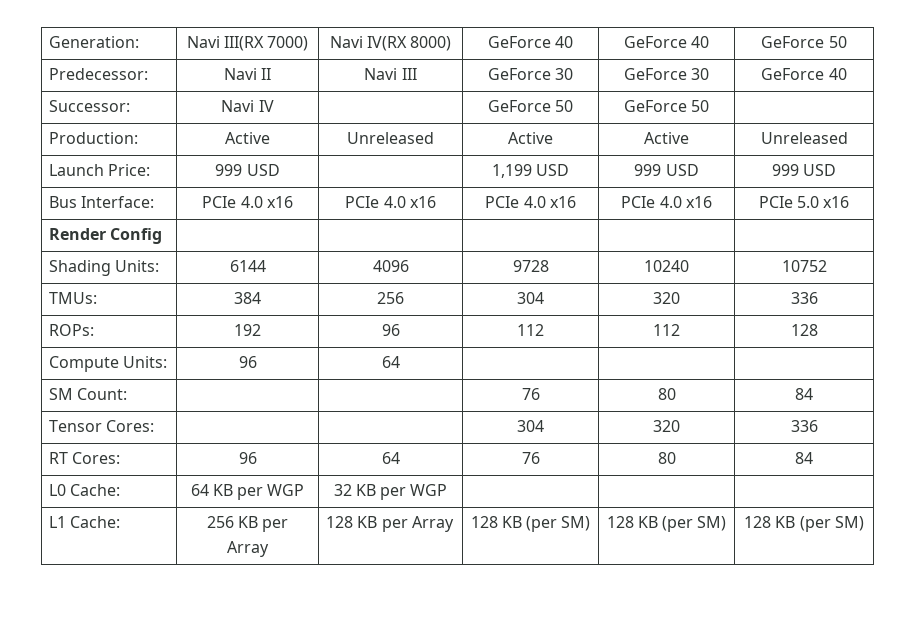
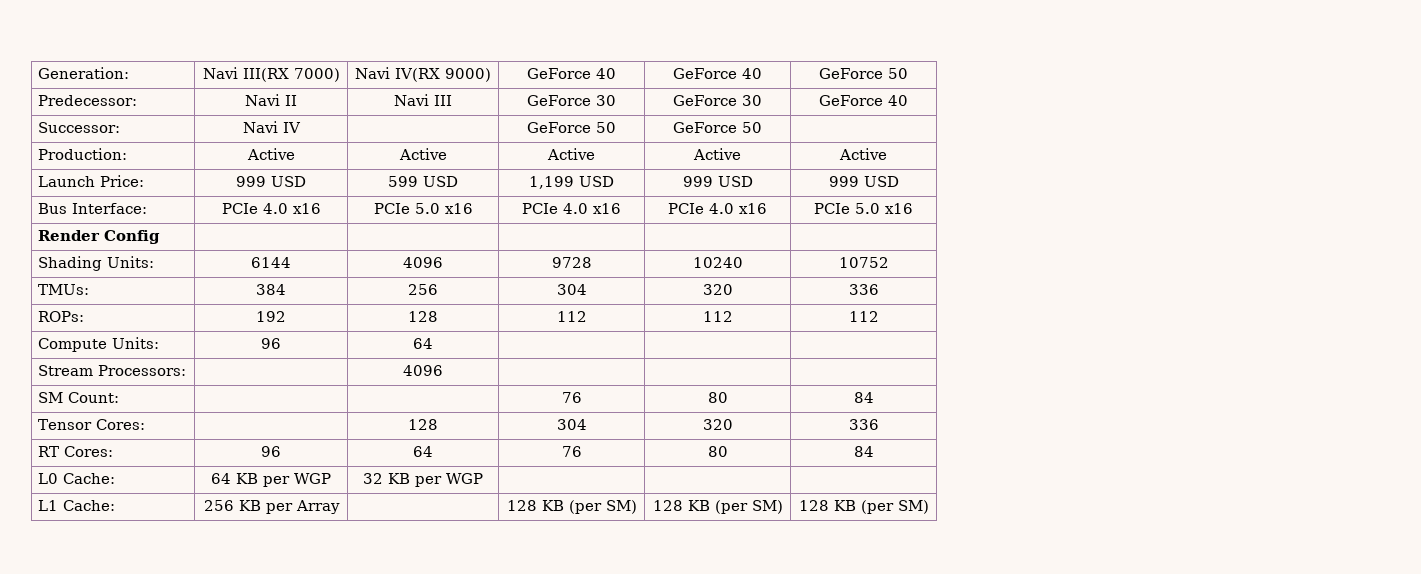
[410,36,452,51] 8000) -> [445,68,491,82] 9000)
[346,132,434,144] [508,132,553,144] [644,132,689,144] [760,132,848,144] Unreleased | Active | Active | Unreleased -> [398,148,447,160] [547,148,595,160] [693,148,741,160] [839,148,887,160] Active | Active | Active | Active
(280, 170) none -> [388,176,458,187] 599 USD
[383,196,406,208] 4.0 -> [414,203,440,214] 5.0
[381,324,400,336] 96 -> [408,311,438,322] 128
[790,324,818,336] 128 -> [848,311,879,322] 112
(400, 362) none -> [38,365,187,376] [403,365,443,376] // Stream Processors: | | 4096 | | |
(155, 426) none -> [408,419,438,430] 128
[326,516,455,532] 128 KB per Array -> (340, 507) none

